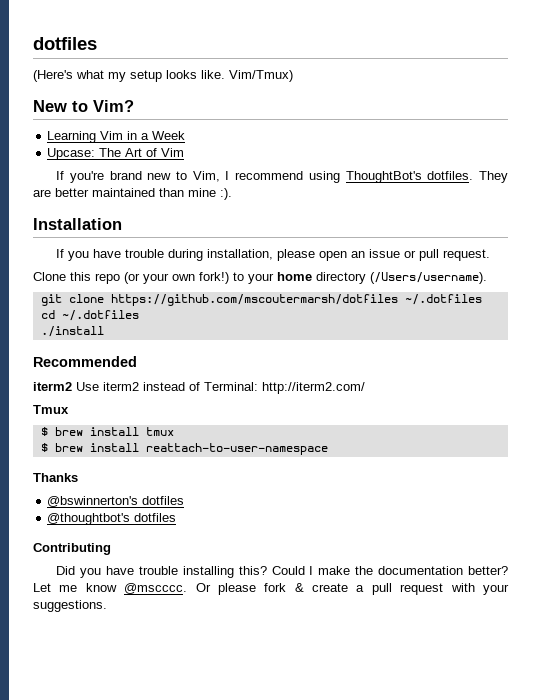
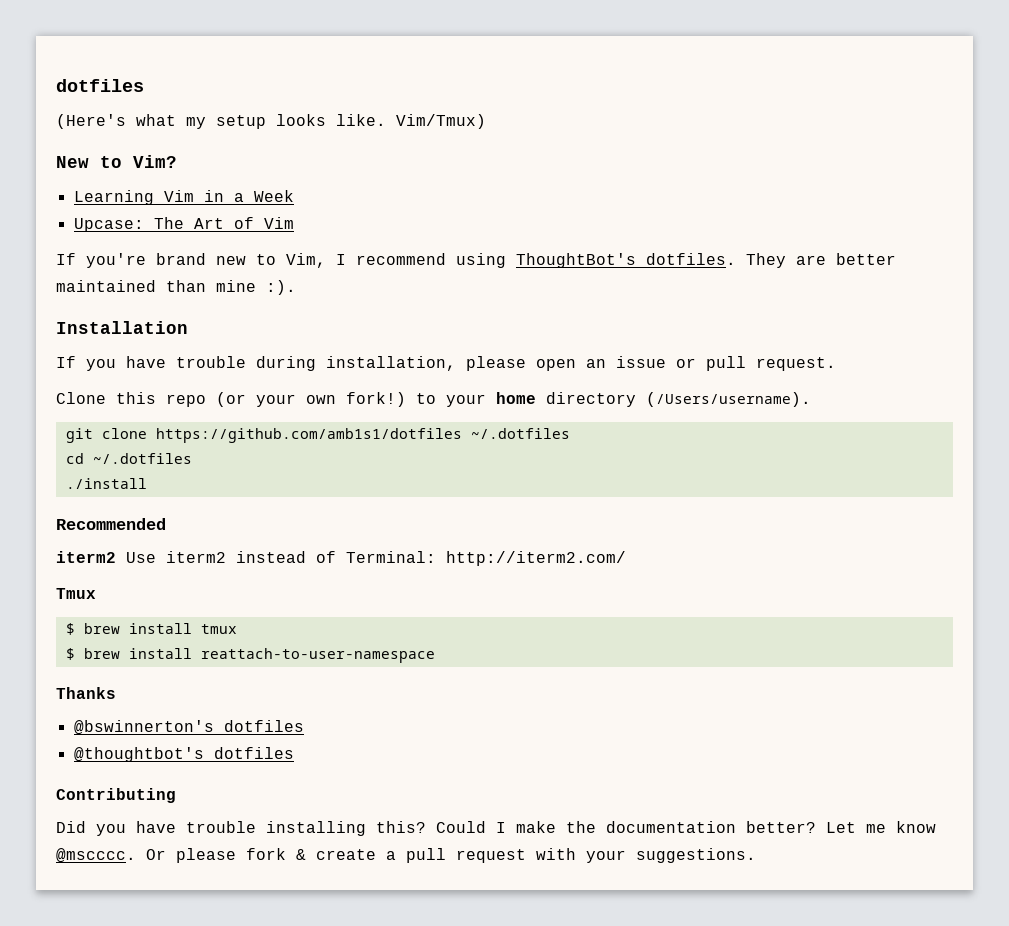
[110,294,398,306] https://github.com/mscoutermarsh/dotfiles -> [155,428,462,443] https://github.com/amb1s1/dotfiles

